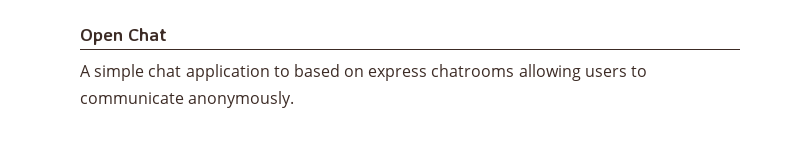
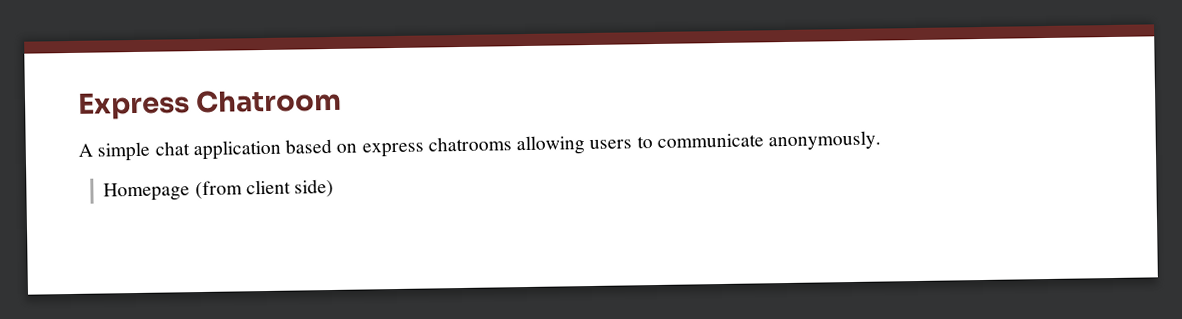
[80,28,167,45] Open Chat -> [77,88,343,120] Express Chatroom
[273,66,290,77] to -> (281, 150) none
(295, 99) none -> [103,178,335,202] // Homepage (from client side)

